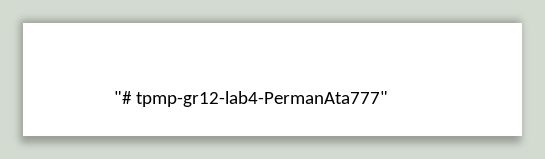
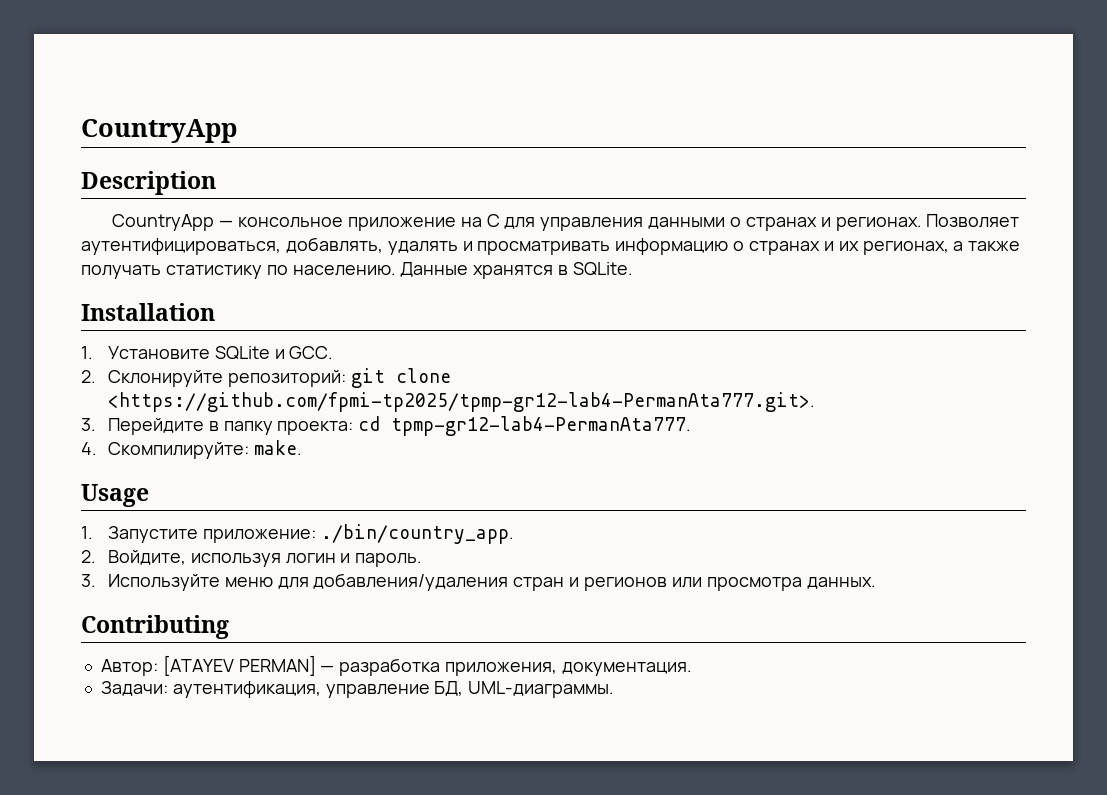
[114,91,388,107] "# tpmp-gr12-lab4-PermanAta777" -> [81,119,237,143] [81,171,216,195] [112,214,1020,231] [81,237,1021,255] [81,262,634,279] [81,303,215,321] [81,346,334,360] [81,368,451,388] [107,392,815,412] [81,416,692,436] [81,440,302,459] [81,484,149,507] [81,524,514,544] [81,550,423,567] [81,573,876,591] [81,615,229,639] [100,655,692,676] [100,681,615,698] CountryApp // Description // CountryApp — консольное приложение на C для управления данными о странах и регионах. Позволяет аутентифицироваться, добавлять, удалять и просматривать информацию о странах и их регионах, а также получать статистику по населению. Данные хранятся в SQLite. // Installation // 1. Установите SQLite и GCC. // 2. Склонируйте репозиторий: git clone <https://github.com/fpmi-tp2025/tpmp-gr12-lab4-PermanAta777.git>. // 3. Перейдите в папку проекта: cd tpmp-gr12-lab4-PermanAta777. // 4. Скомпилируйте: make. // Usage // 1. Запустите приложение: ./bin/country_app. // 2. Войдите, используя логин и пароль. // 3. Используйте меню для добавления/удаления стран и регионов или просмотра данных. // Contributing // Автор: [ATAYEV PERMAN] — разработка приложения, документация. // Задачи: аутентификация, управление БД, UML-диаграммы.

